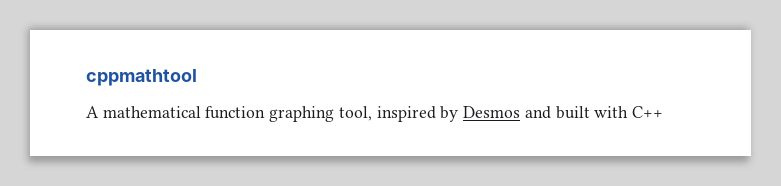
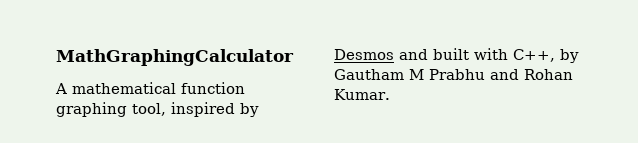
[86,69,197,86] cppmathtool -> [56,49,294,66] MathGraphingCalculator
[631,106,663,118] C++ -> [513,49,579,63] [334,69,573,80] [334,89,390,100] C++, by Gautham M Prabhu and Rohan Kumar.

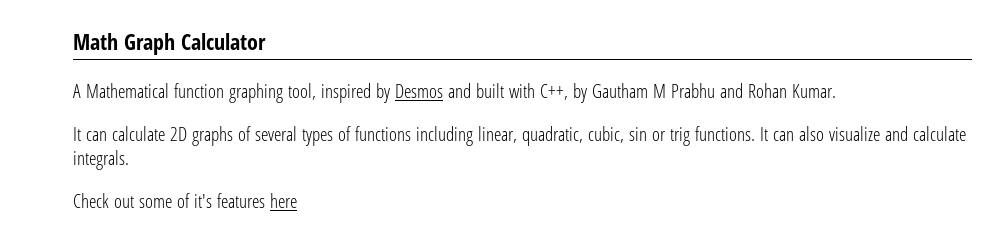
[56,49,294,66] MathGraphingCalculator -> [73,33,266,55] Math Graph Calculator
[72,82,176,94] mathematical -> [85,83,169,98] Mathematical
(390, 94) none -> [73,126,966,146] [73,150,129,170] [73,193,297,208] // It can calculate 2D graphs of several types of functions including linear, quadratic, cubic, sin or trig functions. It can also visualize and calculate integrals. // Check out some of it's features here

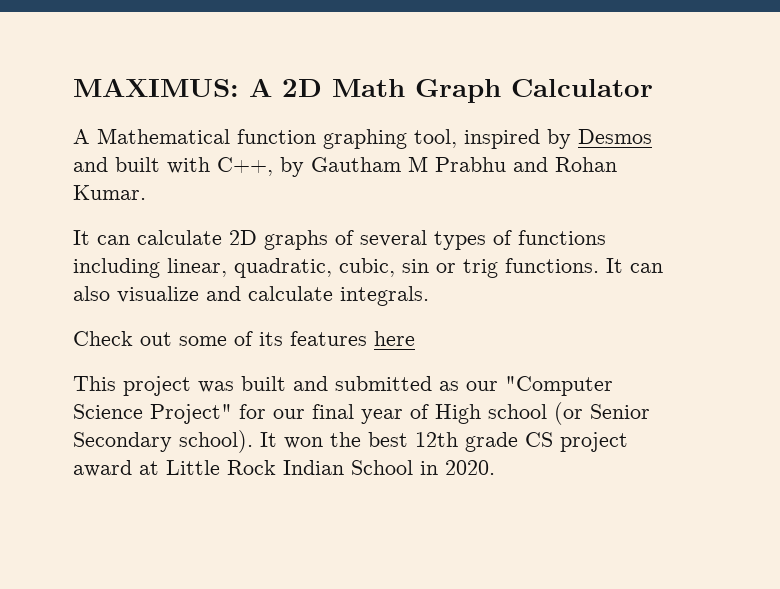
(73, 41) none -> [73,78,322,97] MAXIMUS: A 2D
[193,194,212,208] it's -> [259,332,283,346] its
(297, 200) none -> [73,376,613,396] [73,402,650,425] [73,430,628,453] [73,460,495,477] // This project was built and submitted as our "Computer Science Project" for our final year of High school (or Senior Secondary school). It won the best 12th grade CS project award at Little Rock Indian School in 2020.

